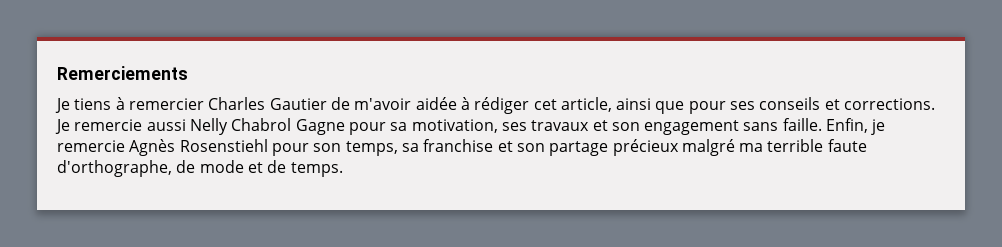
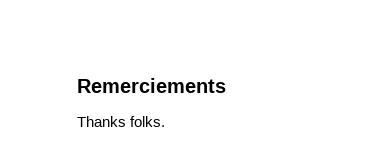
[55,97,936,114] [55,118,886,135] [57,139,867,156] [57,160,343,177] Je tiens à remercier Charles Gautier de m'avoir aidée à rédiger cet article, ainsi que pour ses conseils et corrections. Je remercie aussi Nelly Chabrol Gagne pour sa motivation, ses travaux et son engagement sans faille. Enfin, je remercie Agnès Rosenstiehl pour son temps, sa franchise et son partage précieux malgré ma terrible faute d'orthographe, de mode et de temps. -> [77,116,166,127] Thanks folks.

